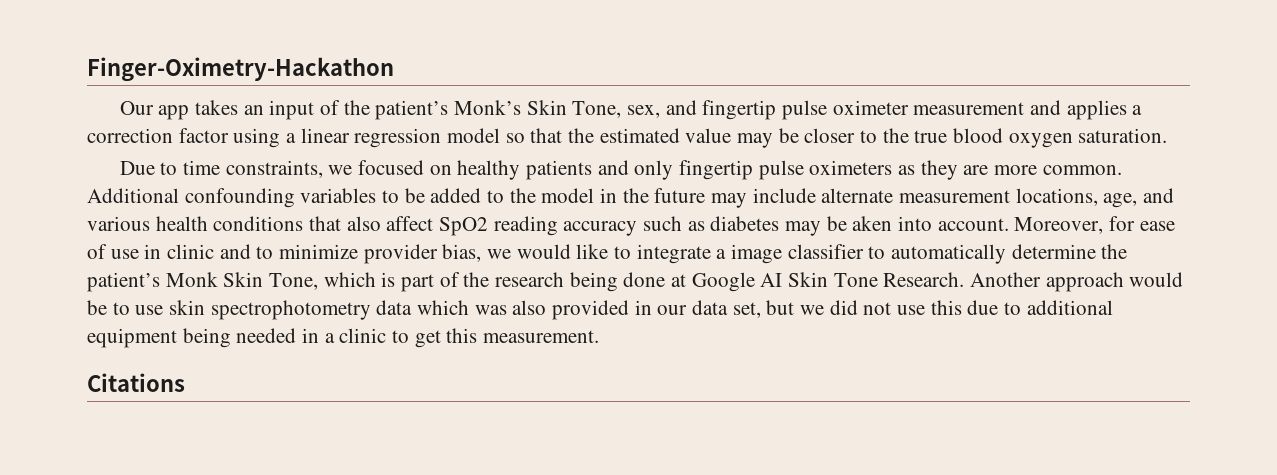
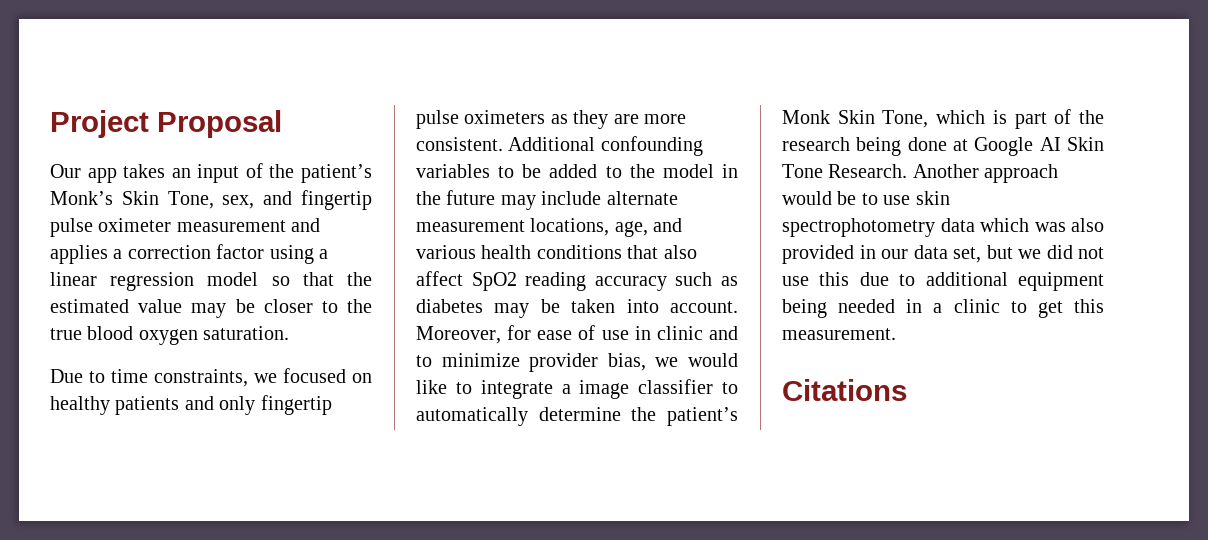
[87,57,394,82] Finger-Oximetry-Hackathon -> [50,110,282,138] Project Proposal
[1042,165,1122,175] common. -> [416,137,503,151] consistent.
[852,216,893,231] aken -> [571,299,616,313] taken

